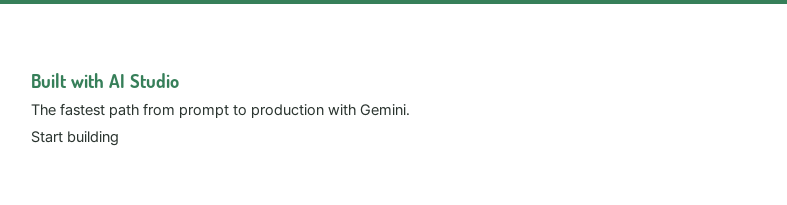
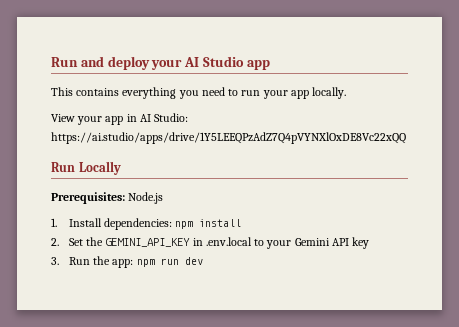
[31,73,179,88] [31,103,411,118] [31,131,120,146] Built with AI Studio // The fastest path from prompt to production with Gemini. // Start building -> [51,56,270,70] [51,87,347,99] [51,113,189,125] [51,132,406,144] [51,161,121,175] [51,192,164,204] [51,218,242,230] [51,237,370,249] [51,256,203,268] Run and deploy your AI Studio app // This contains everything you need to run your app locally. // View your app in AI Studio: https://ai.studio/apps/drive/1Y5LEEQPzAdZ7Q4pVYNXlOxDE8Vc22xQQ // Run Locally // Prerequisites: Node.js // 1. Install dependencies: npm install // 2. Set the GEMINI_API_KEY in .env.local to your Gemini API key // 3. Run the app: npm run dev

